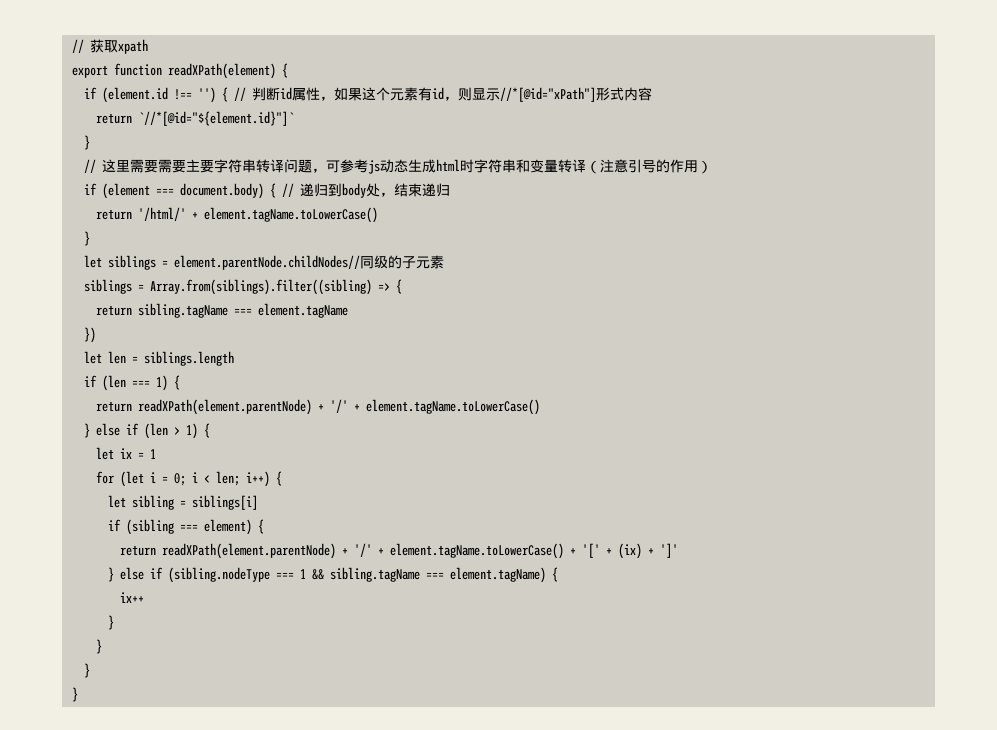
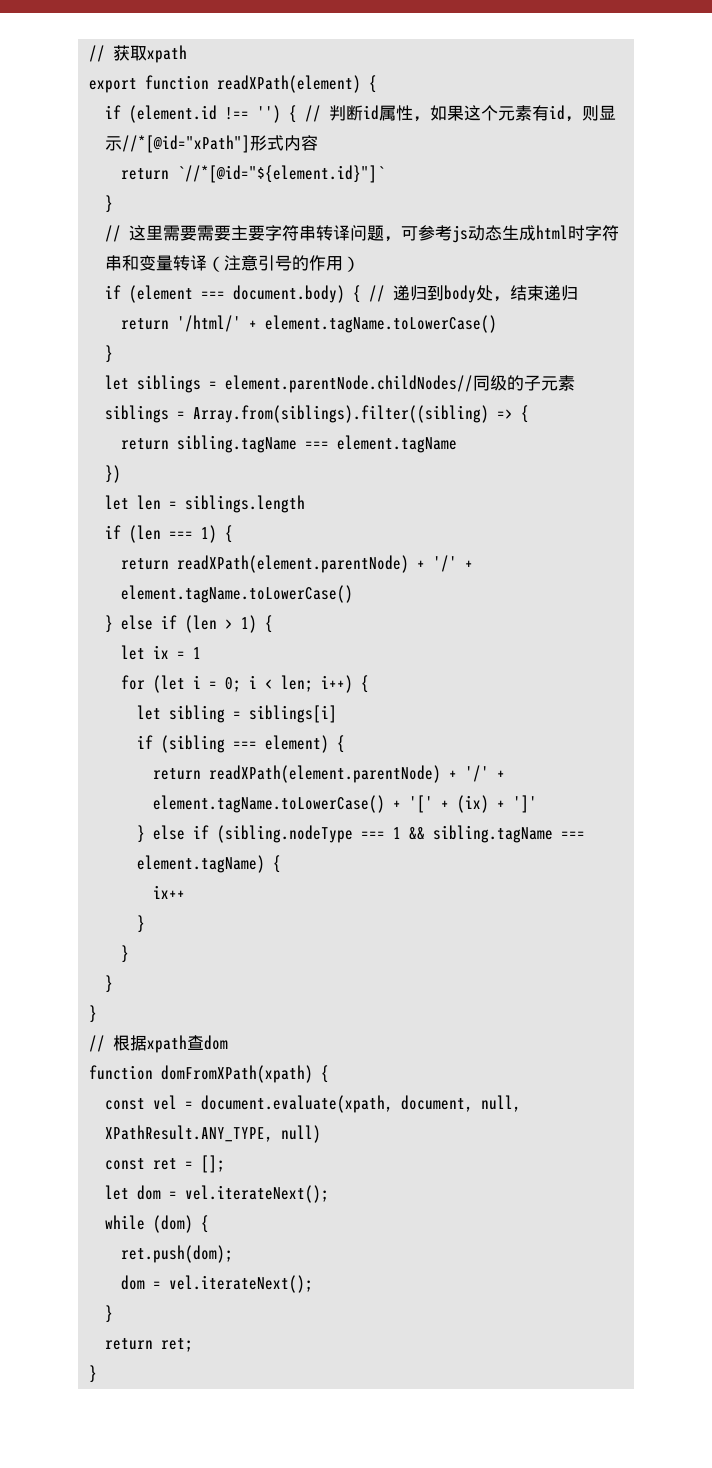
(79, 694) none -> [89,1035,229,1053] [89,1065,330,1083] [105,1095,522,1113] [105,1125,322,1143] [105,1155,226,1173] [105,1185,330,1203] [105,1215,210,1233] [121,1245,234,1263] [121,1275,314,1293] [105,1305,114,1323] [105,1338,194,1352] [89,1365,98,1383] // // 根据xpath查dom // function domFromXPath(xpath) { // const vel = document.evaluate(xpath, document, null, XPathResult.ANY_TYPE, null) // const ret = []; // let dom = vel.iterateNext(); // while (dom) { // ret.push(dom); // dom = vel.iterateNext(); // } // return ret; // }

